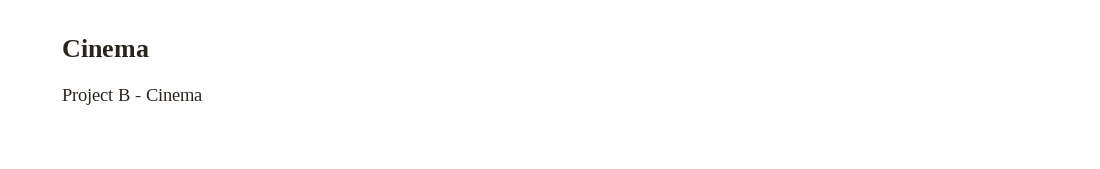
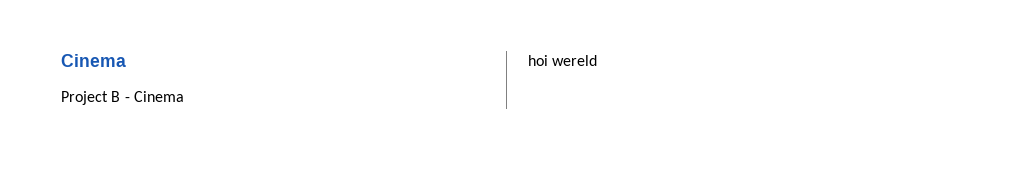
(202, 95) none -> [528,55,598,66] // hoi wereld

